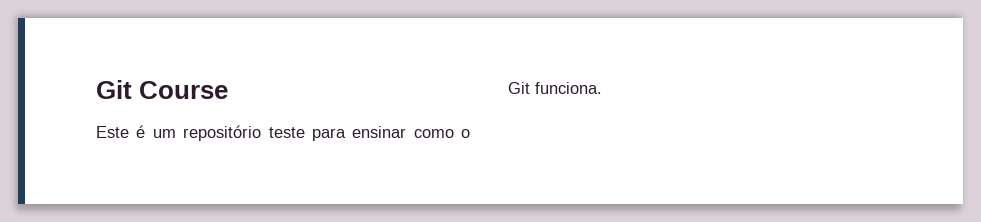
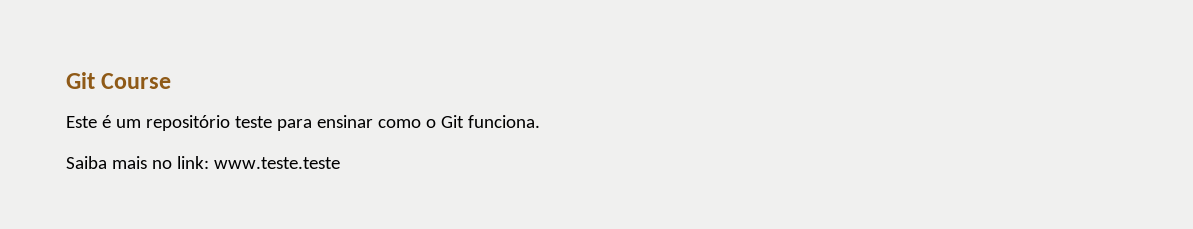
(602, 88) none -> [66,156,340,169] // Saiba mais no link: www.teste.teste

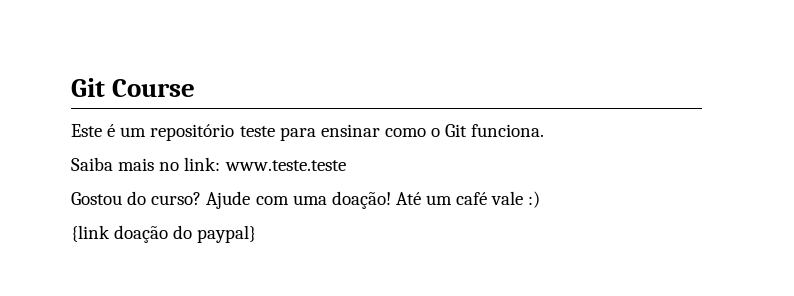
(340, 163) none -> [71,191,541,209] [71,225,257,243] // Gostou do curso? Ajude com uma doação! Até um café vale :) // {link doação do paypal}

